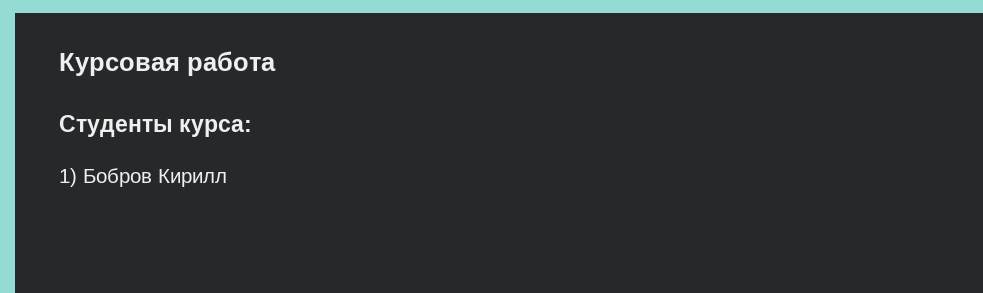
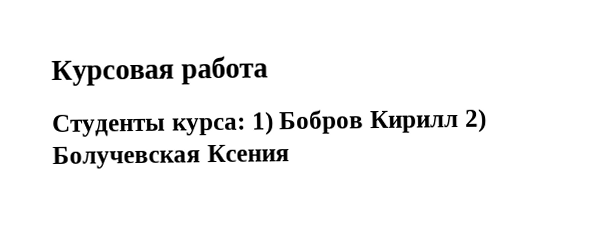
(253, 128) // -> (246, 126) none
(227, 178) none -> [463,108,487,133] [52,144,290,170] 2) Болучевская Ксения

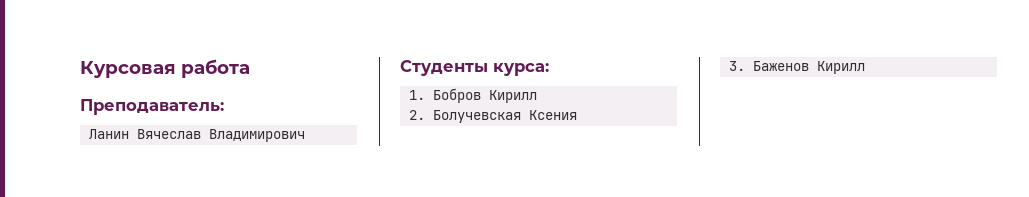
(268, 70) none -> [80,99,224,115] [89,129,305,142] // Преподаватель: // Ланин Вячеслав Владимирович
[250,111,274,136] 1) -> [409,90,425,100] // 1.
[463,108,487,133] 2) -> [409,110,425,120] // 2.
(290, 153) none -> [729,61,865,74] // 3. Баженов Кирилл

